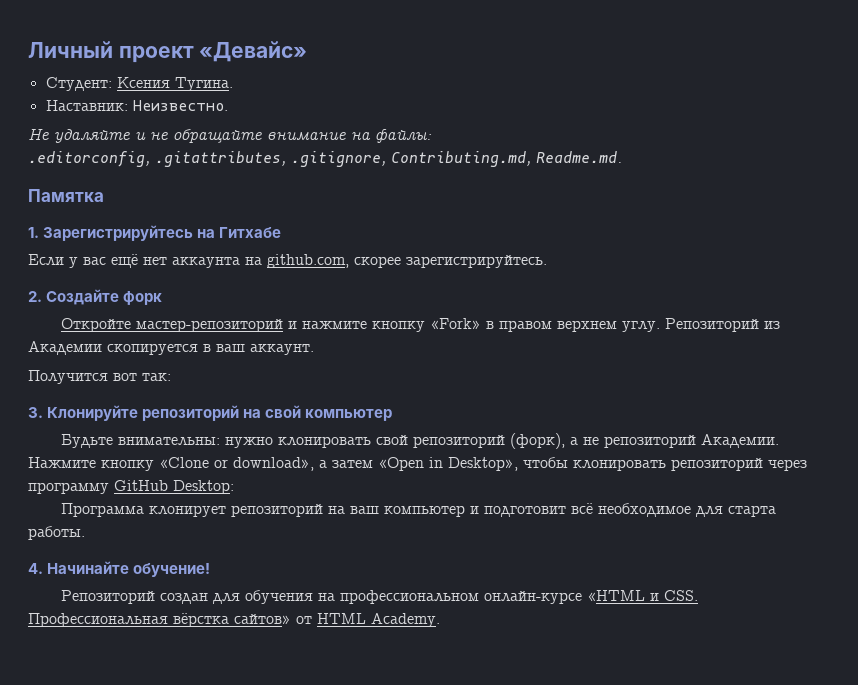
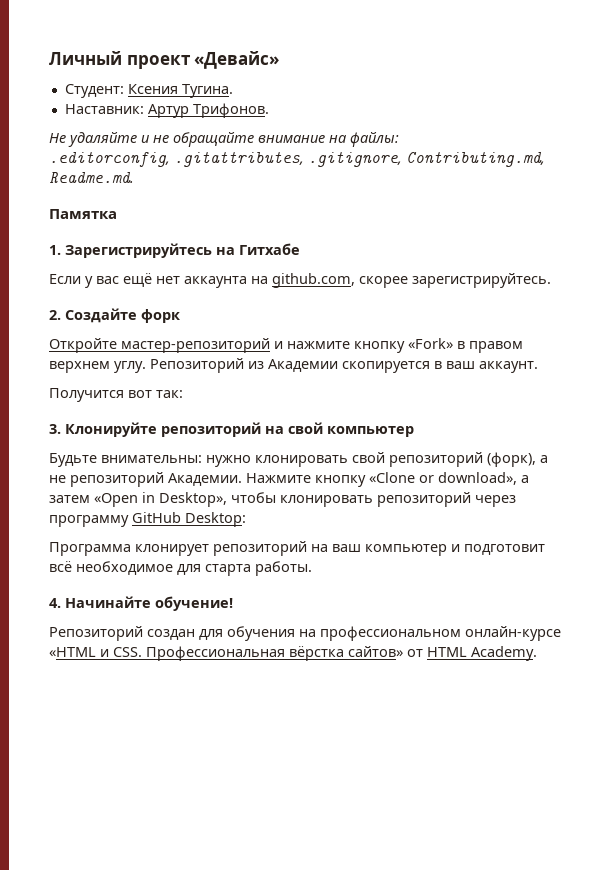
[132,100,228,111] Неизвестно. -> [147,103,269,118] Артур Трифонов.

